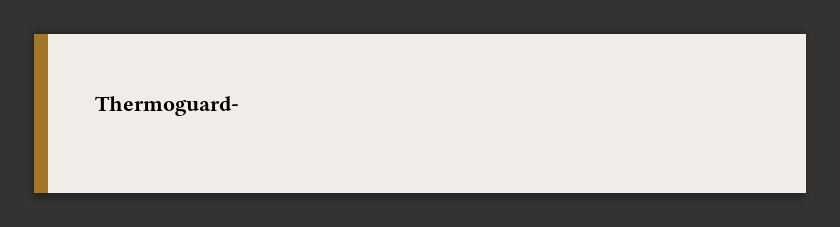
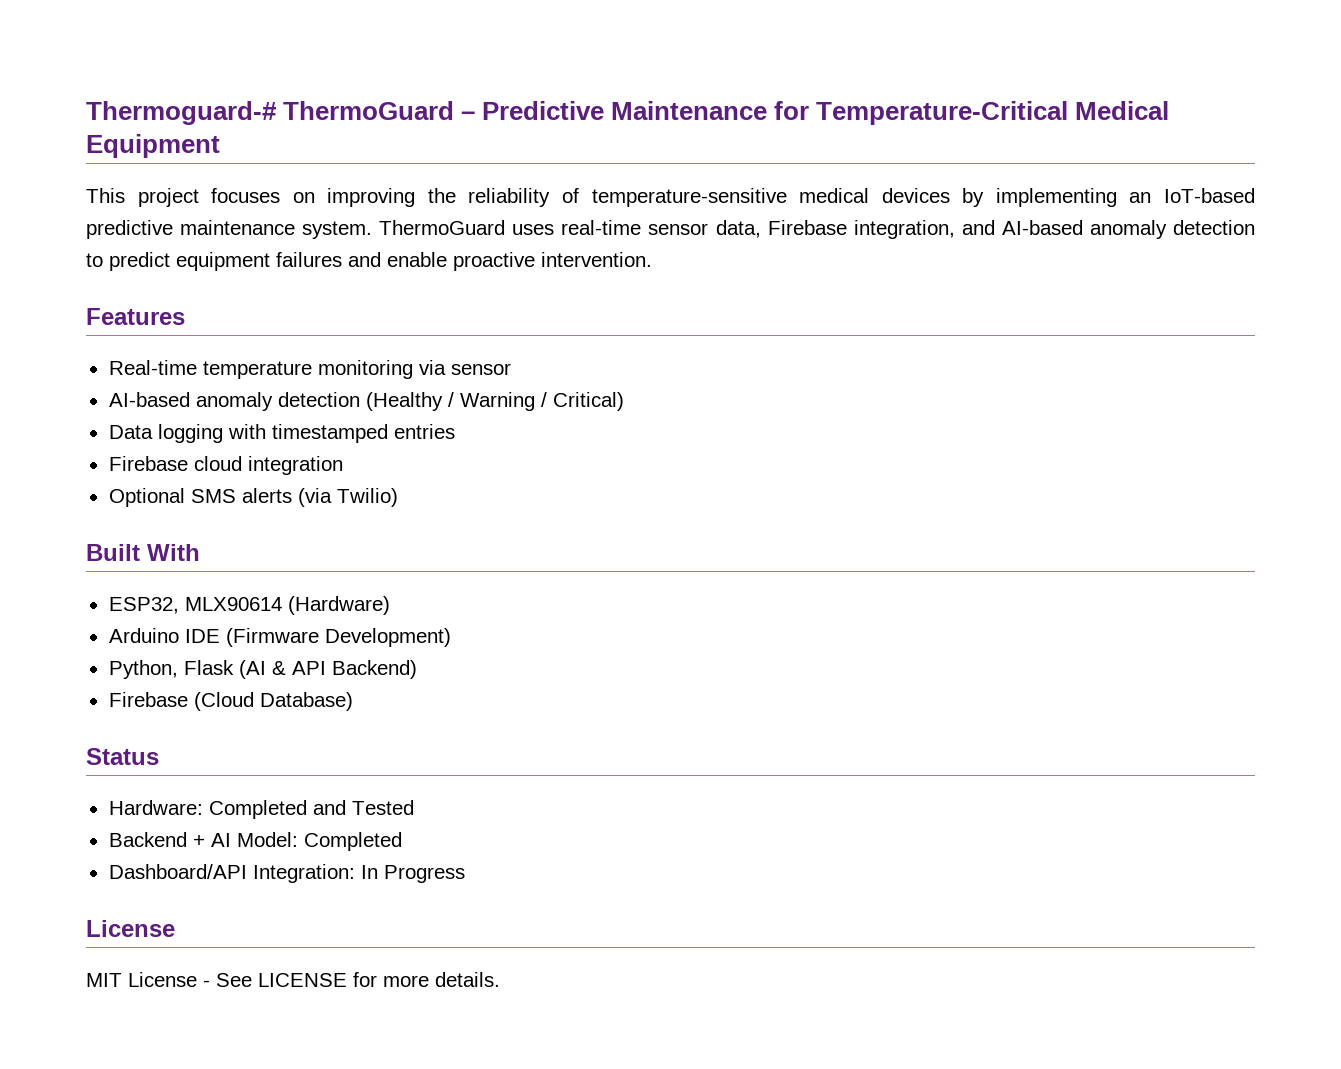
[95,96,239,116] Thermoguard- -> [86,101,1170,125] [86,134,220,158] [86,188,1255,207] [86,220,1256,239] [86,252,652,271] [86,308,185,325] [108,360,511,379] [108,392,624,411] [108,424,455,443] [108,456,343,475] [108,488,398,507] [86,544,200,561] [108,596,390,615] [108,628,451,647] [108,660,417,679] [108,692,353,711] [86,748,159,765] [108,800,414,819] [108,832,402,851] [108,864,465,883] [86,920,175,937] [86,972,500,987] Thermoguard-# ThermoGuard – Predictive Maintenance for Temperature-Critical Medical Equipment // This project focuses on improving the reliability of temperature-sensitive medical devices by implementing an IoT-based predictive maintenance system. ThermoGuard uses real-time sensor data, Firebase integration, and AI-based anomaly detection to predict equipment failures and enable proactive intervention. // Features // Real-time temperature monitoring via sensor // AI-based anomaly detection (Healthy / Warning / Critical) // Data logging with timestamped entries // Firebase cloud integration // Optional SMS alerts (via Twilio) // Built With // ESP32, MLX90614 (Hardware) // Arduino IDE (Firmware Development) // Python, Flask (AI & API Backend) // Firebase (Cloud Database) // Status // Hardware: Completed and Tested // Backend + AI Model: Completed // Dashboard/API Integration: In Progress // License // MIT License - See LICENSE for more details.

